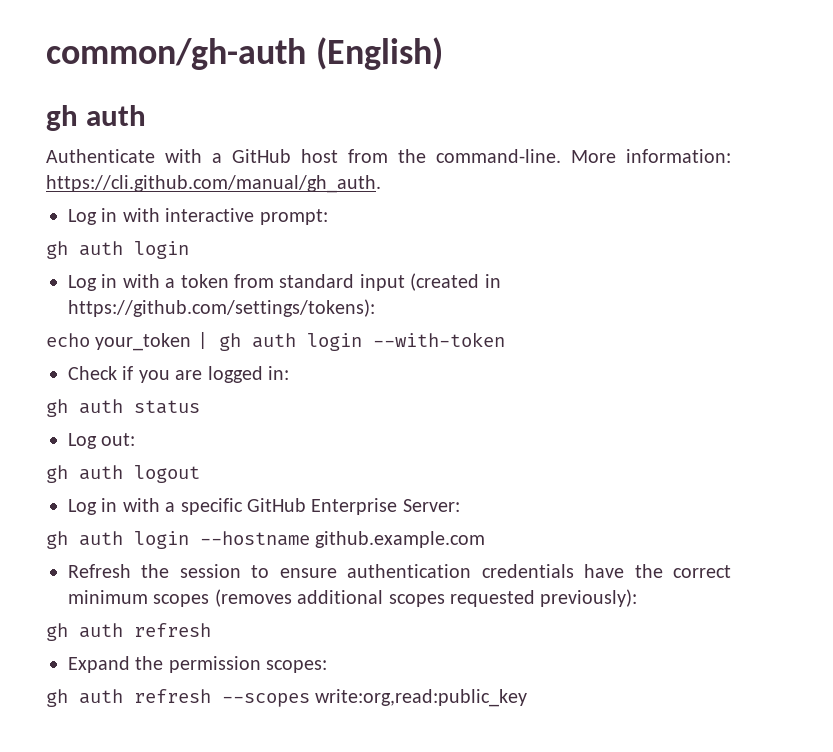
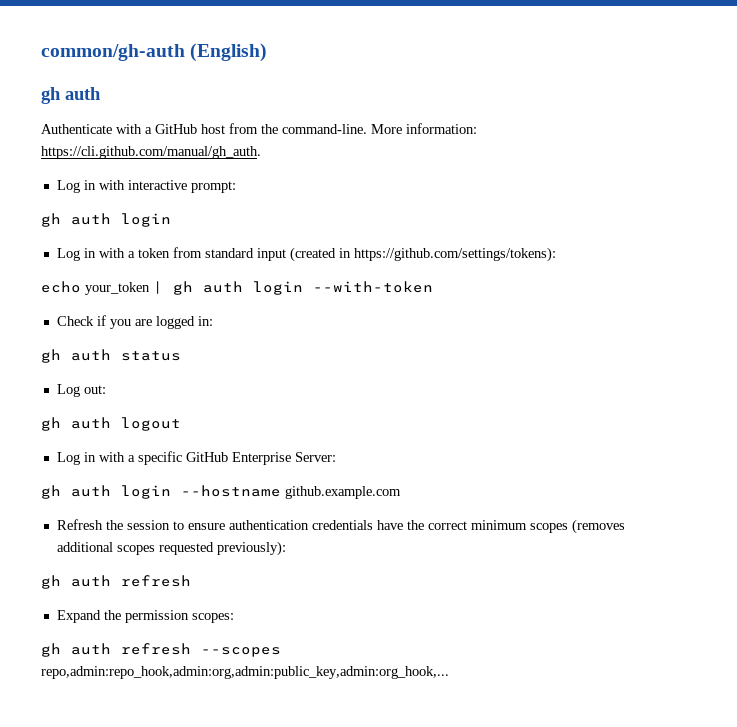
[315,689,528,707] write:org,read:public_key -> [41,666,449,679] repo,admin:repo_hook,admin:org,admin:public_key,admin:org_hook,...

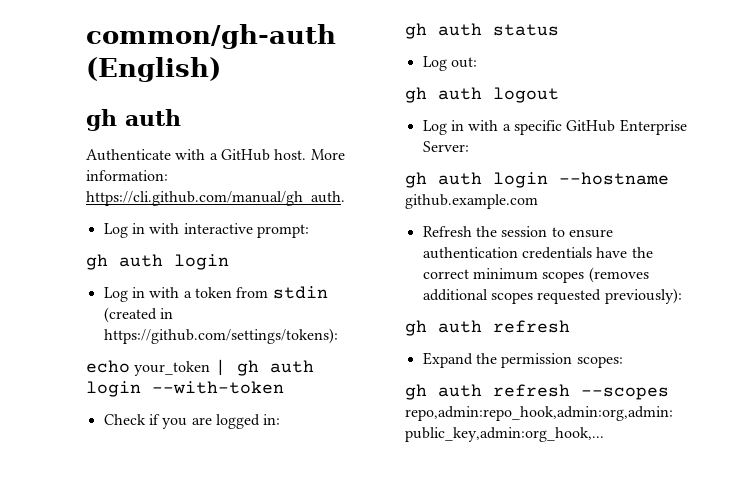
[201,123,367,134] host from the command-line. -> [274,149,307,160] host.
[204,248,286,261] standard input -> [272,286,328,299] stdin

